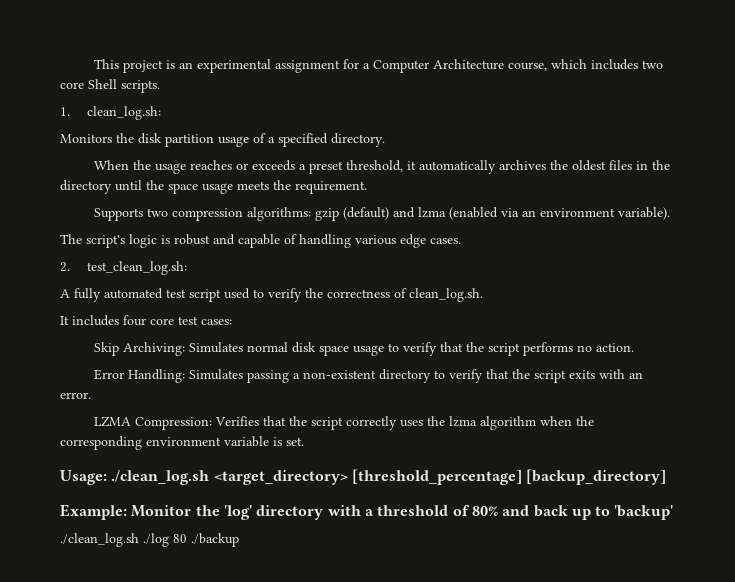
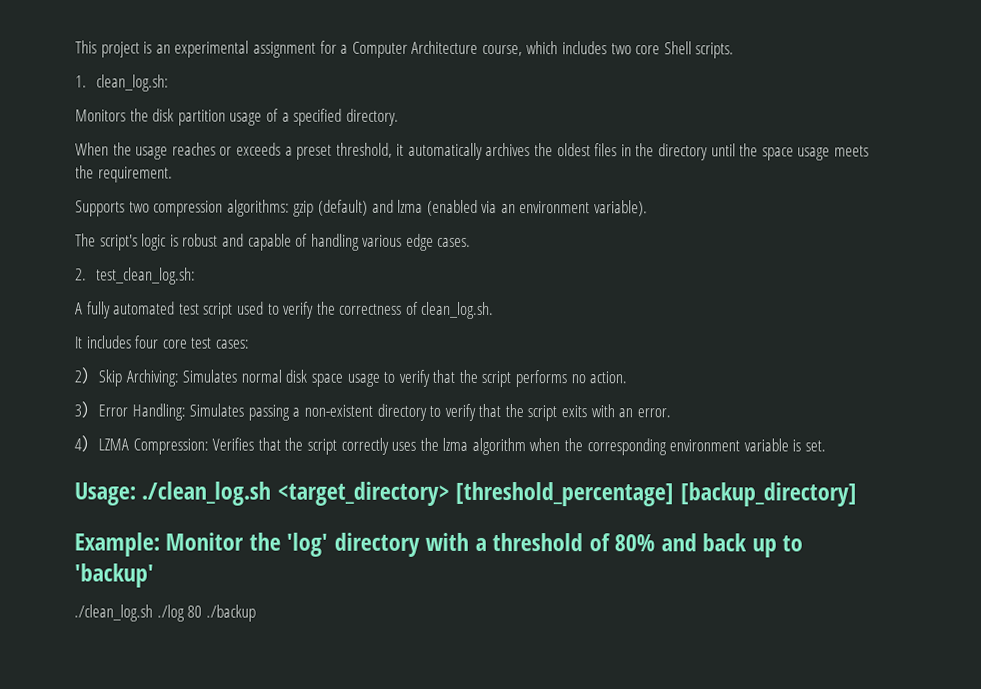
(232, 322) none -> [74,367,99,385] 2）
(635, 347) none -> [74,401,99,419] 3）
(91, 395) none -> [74,435,99,453] 4）

